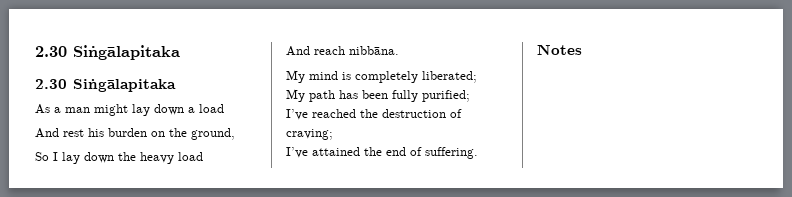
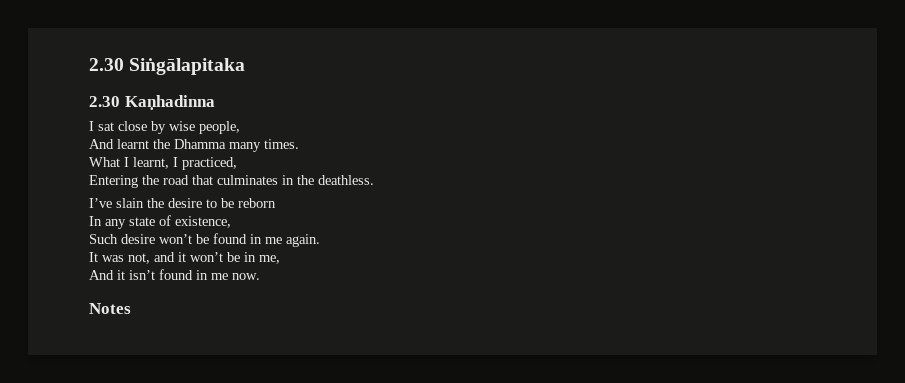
[73,79,176,92] [35,104,224,116] [35,128,235,140] [35,152,203,164] [286,46,399,56] [286,70,477,83] [286,89,470,102] [286,109,462,120] [286,129,333,140] [286,147,478,159] Siṅgālapitaka // As a man might lay down a load // And rest his burden on the ground, // So I lay down the heavy load // And reach nibbāna. // My mind is completely liberated; // My path has been fully purified; // I’ve reached the destruction of craving; // I’ve attained the end of suffering. -> [124,95,215,110] [89,121,240,134] [89,139,299,152] [89,157,237,170] [89,175,374,188] [89,198,276,208] [89,215,231,229] [89,233,320,247] [89,252,280,264] [89,269,260,280] Kaṇhadinna // I sat close by wise people, // And learnt the Dhamma many times. // What I learnt, I practiced, // Entering the road that culminates in the deathless. // I’ve slain the desire to be reborn // In any state of existence, // Such desire won’t be found in me again. // It was not, and it won’t be in me, // And it isn’t found in me now.

